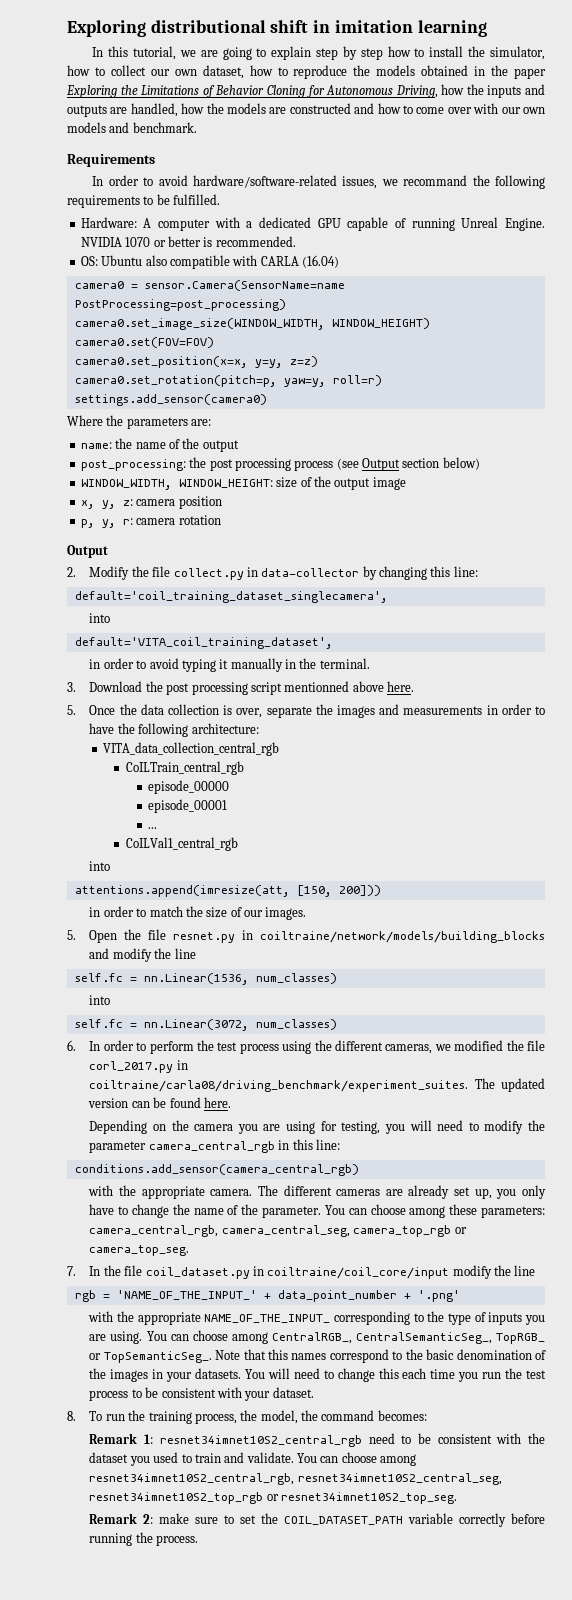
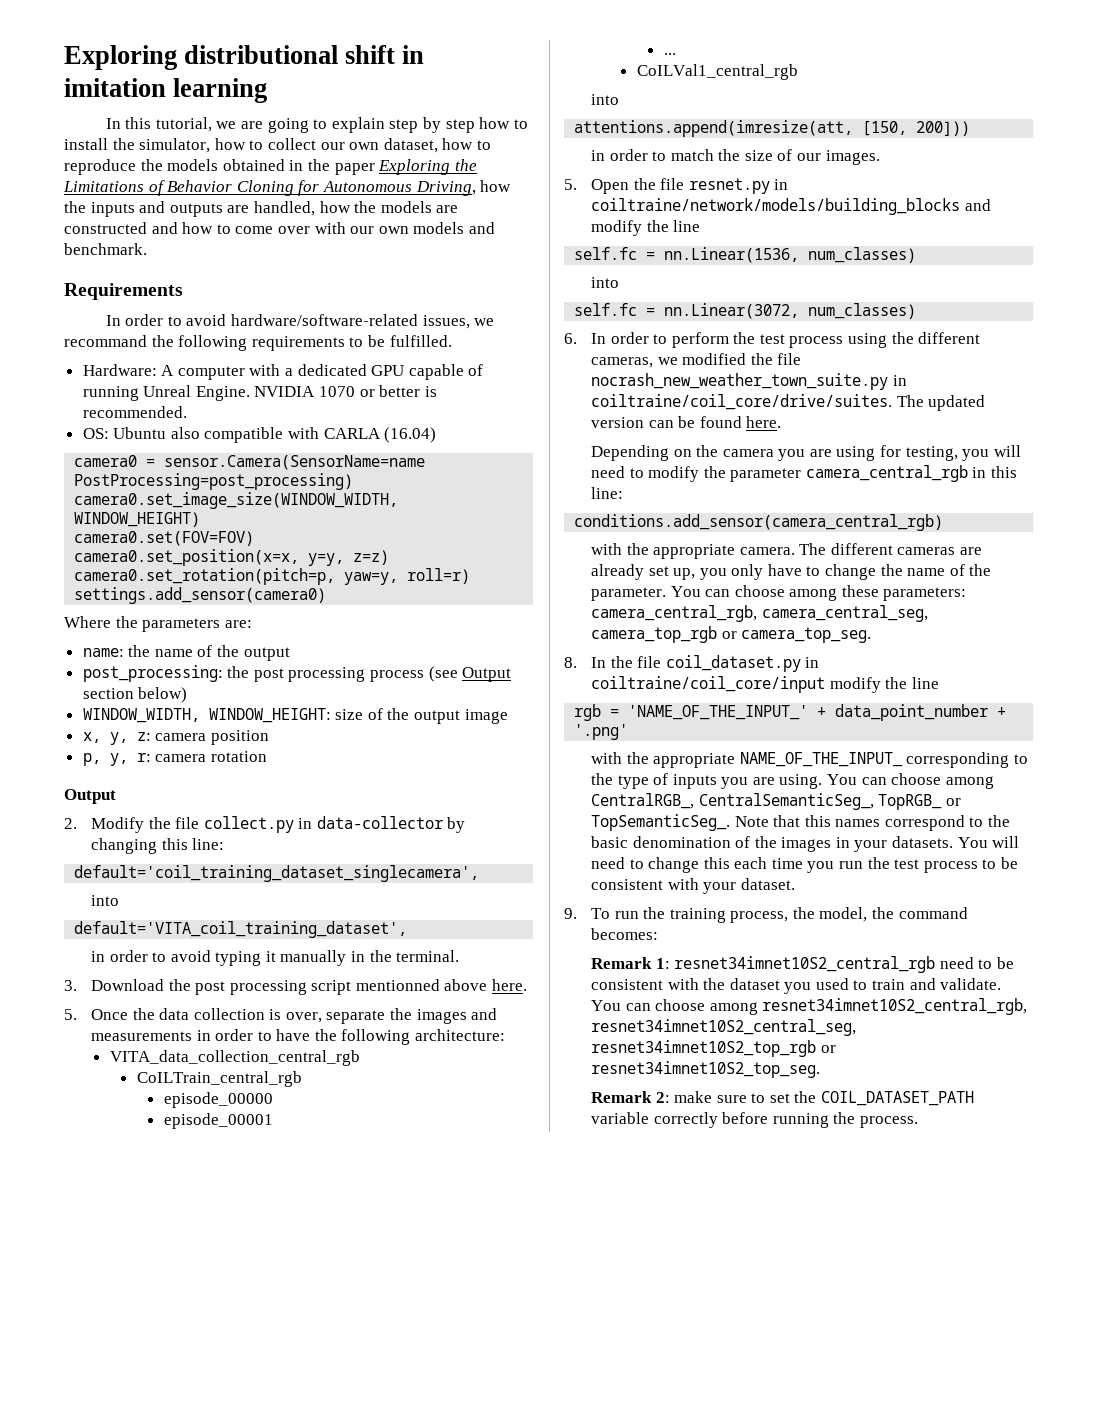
[89,1060,188,1073] [89,1080,469,1092] corl_2017.py in coiltraine/carla08/driving_benchmark/experiment_suites. -> [590,373,907,390] [590,394,892,410] nocrash_new_weather_town_suite.py in coiltraine/coil_core/drive/suites.
[67,1266,76,1276] 7. -> [564,657,577,668] 8.
[67,1411,76,1421] 8. -> [564,908,577,919] 9.

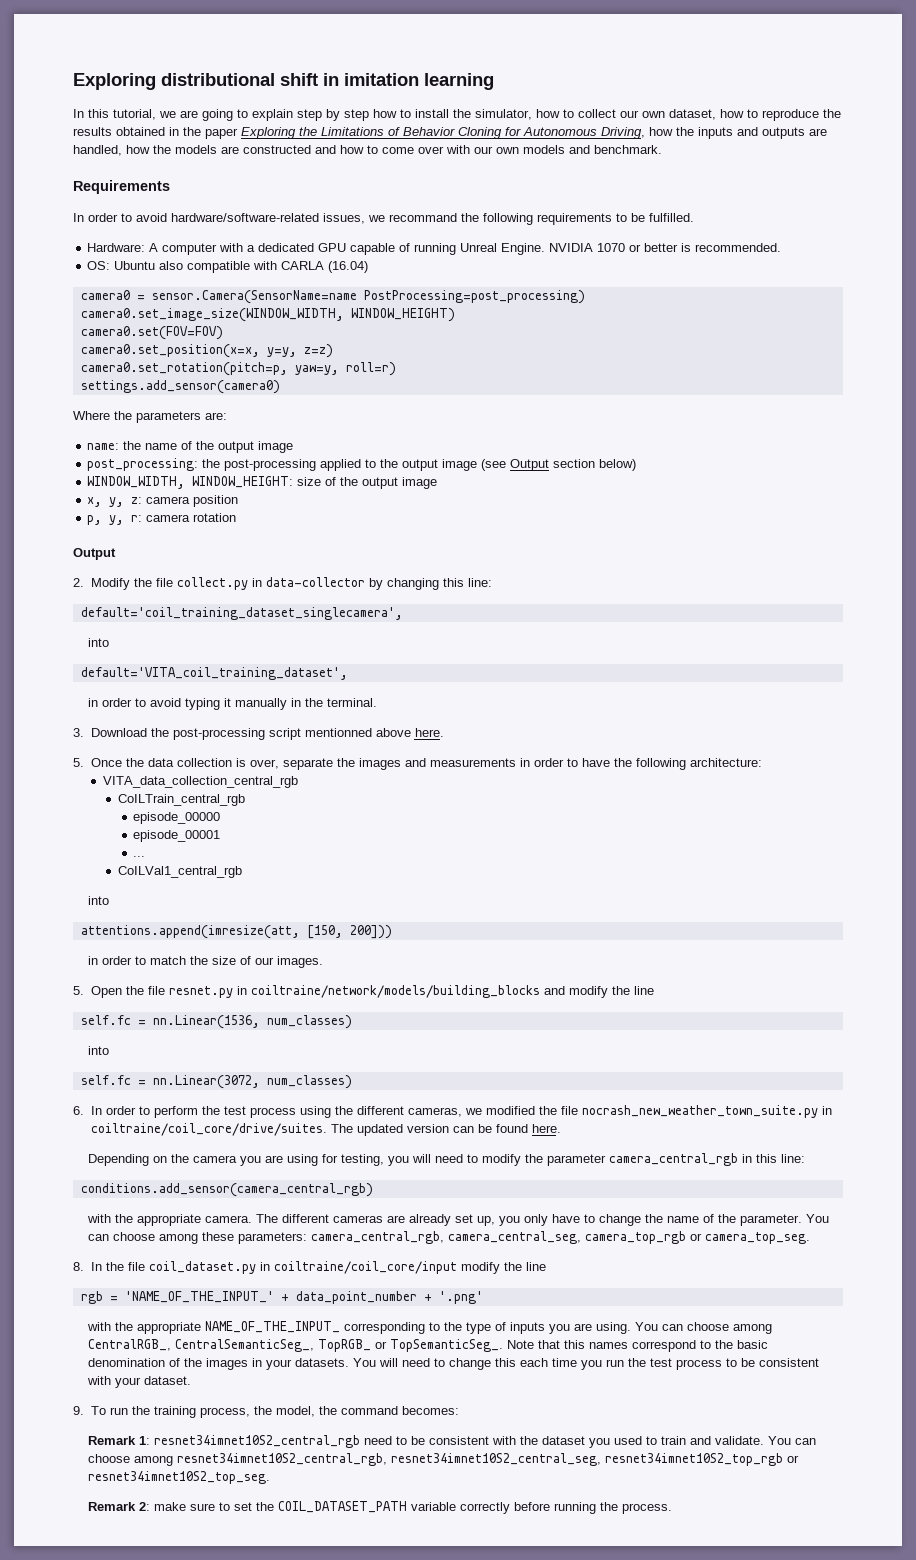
[167,159,219,171] models -> [73,127,112,136] results
(290, 654) none -> [258,441,294,453] image
[253,667,425,682] post processing process -> [224,459,478,471] post-processing applied to the output image
[195,980,307,995] post processing -> [172,728,265,740] post-processing

